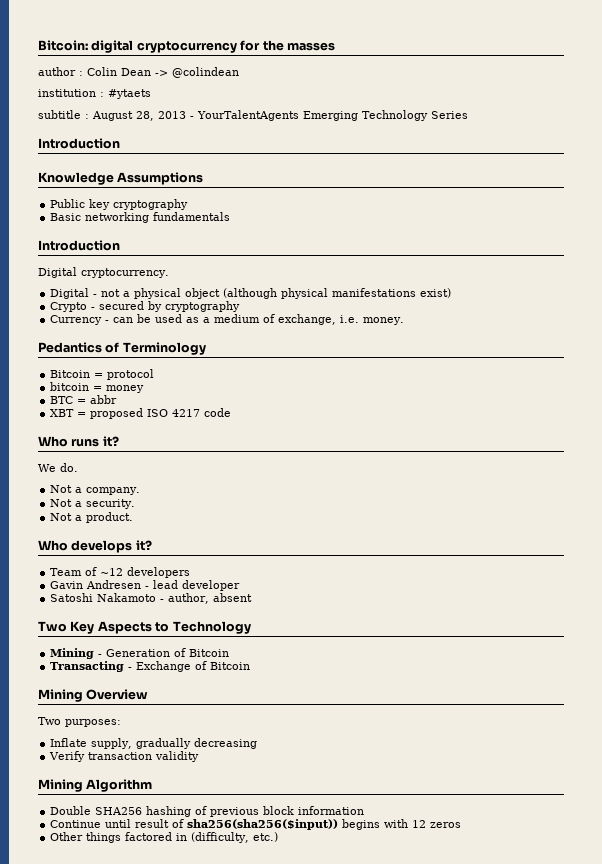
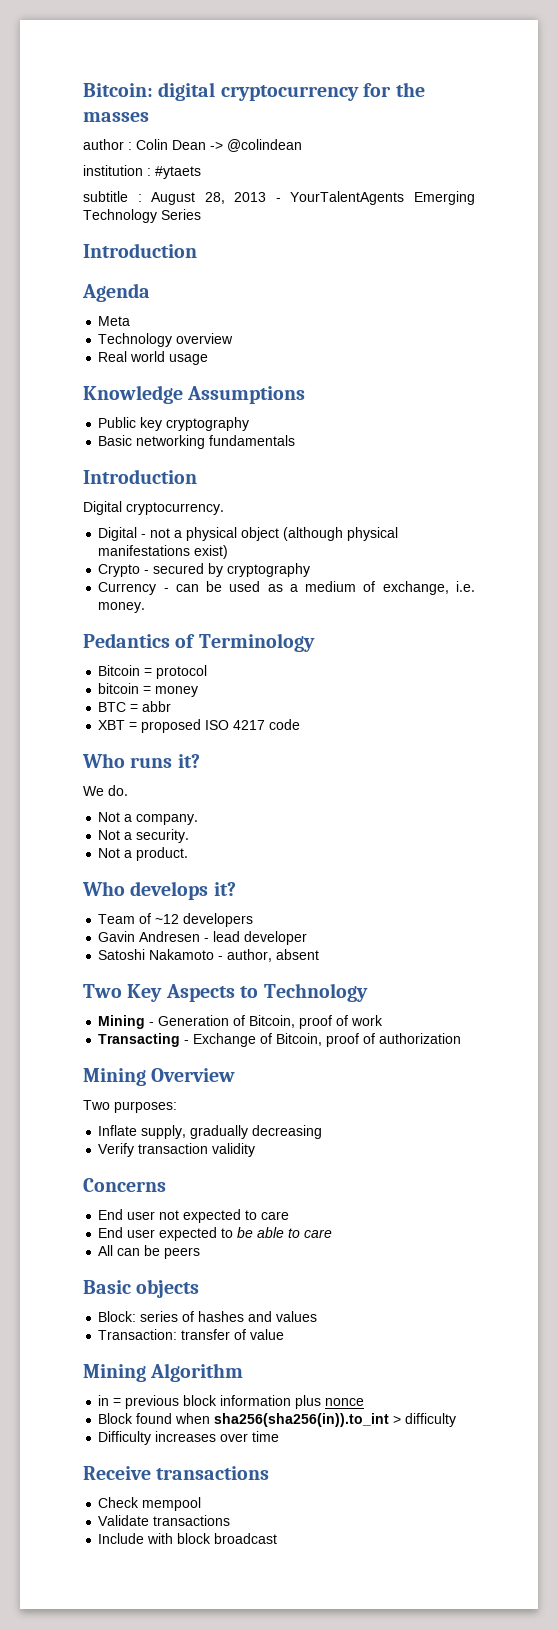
(120, 143) none -> [82,283,150,302] [98,316,131,326] [98,333,234,347] [98,351,209,365] // Agenda // Meta // Technology overview // Real world usage
[189,649,230,657] Bitcoin -> [249,1015,384,1029] Bitcoin, proof of work
[210,662,251,670] Bitcoin -> [276,1033,462,1047] Bitcoin, proof of authorization
[38,779,153,792] [50,806,365,817] [50,819,462,830] [50,832,279,843] Mining Algorithm // Double SHA256 hashing of previous block information // Continue until result of sha256(sha256($input)) begins with 12 zeros // Other things factored in (difficulty, etc.) -> [83,1178,166,1192] [98,1209,290,1223] [98,1227,333,1241] [98,1245,201,1259] [83,1279,200,1298] [98,1311,318,1322] [98,1329,285,1340] [83,1363,244,1382] [98,1395,365,1409] [98,1413,457,1427] [98,1431,280,1445] [83,1466,270,1480] [98,1497,202,1511] [98,1515,231,1526] [98,1533,278,1544] Concerns // End user not expected to care // End user expected to be able to care // All can be peers // Basic objects // Block: series of hashes and values // Transaction: transfer of value // Mining Algorithm // in = previous block information plus nonce // Block found when sha256(sha256(in)).to_int > difficulty // Difficulty increases over time // Receive transactions // Check mempool // Validate transactions // Include with block broadcast

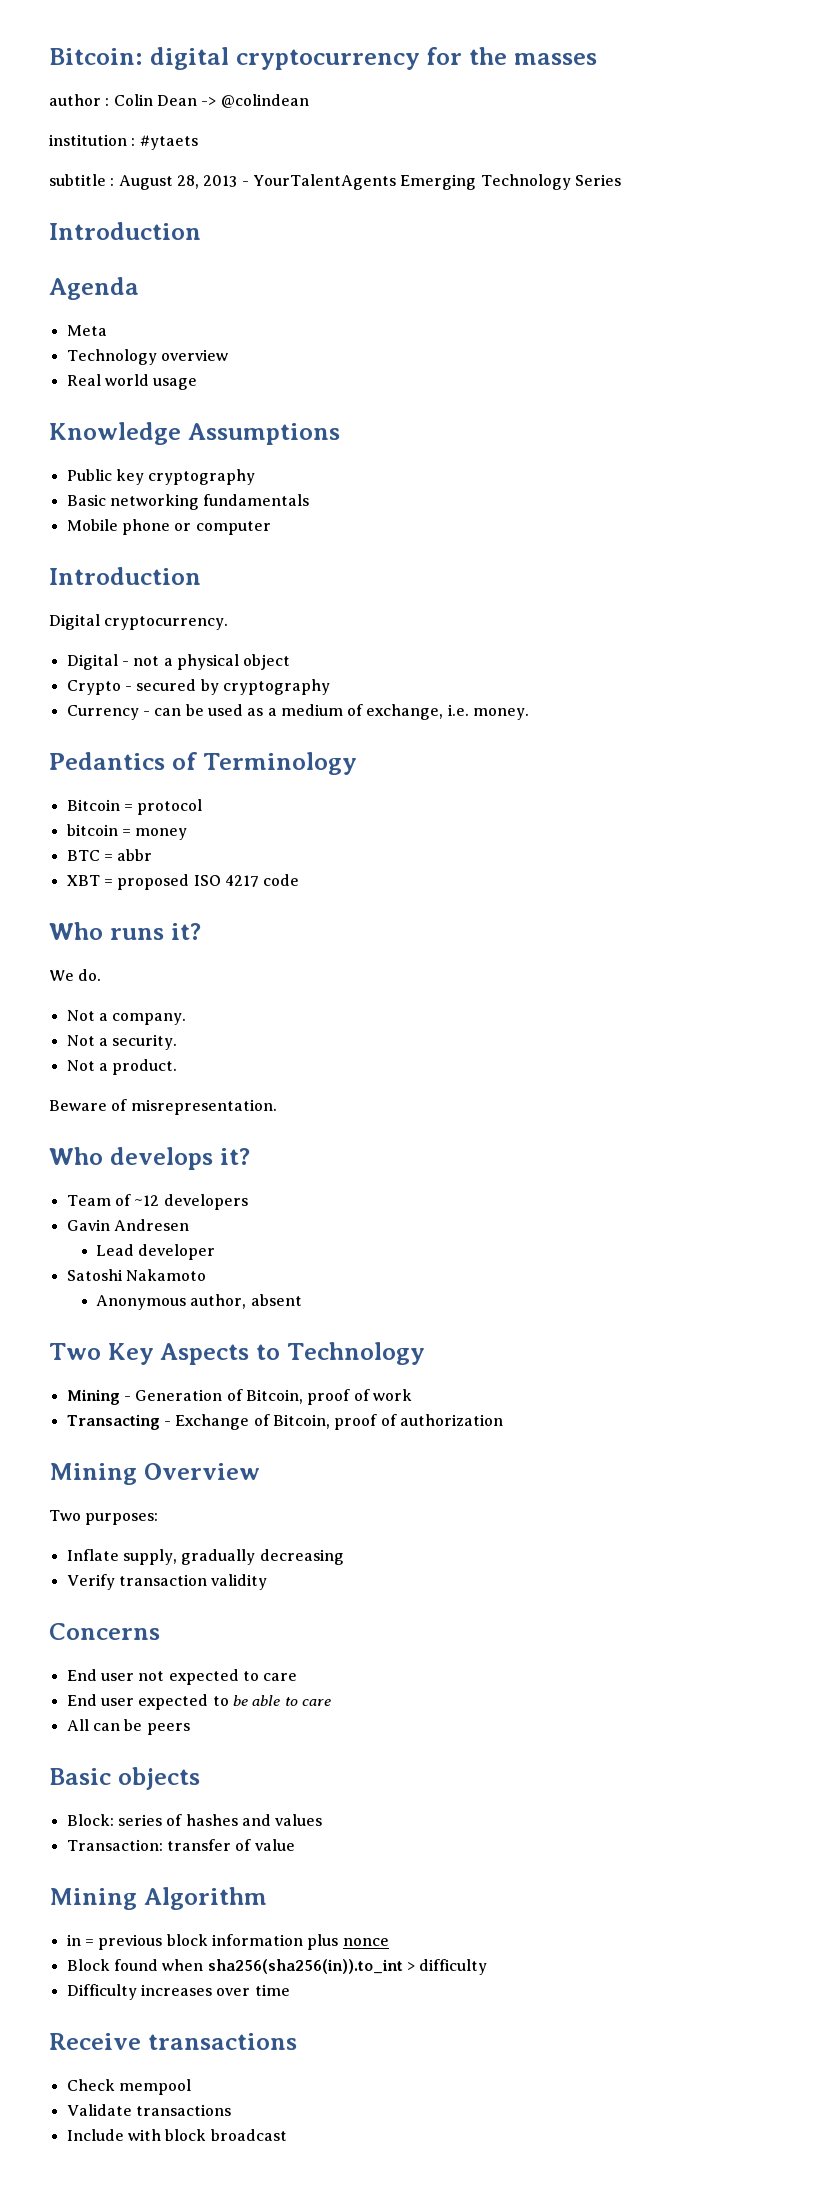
(296, 440) none -> [66,519,271,535] // Mobile phone or computer
[283,527,399,541] [98,545,229,559] (although physical manifestations exist) -> (291, 662) none
(189, 854) none -> [49,1099,277,1115] // Beware of misrepresentation.
[204,931,241,942] - lead -> [95,1244,134,1256] // Lead
[218,956,224,960] - -> [95,1295,186,1310] // Anonymous

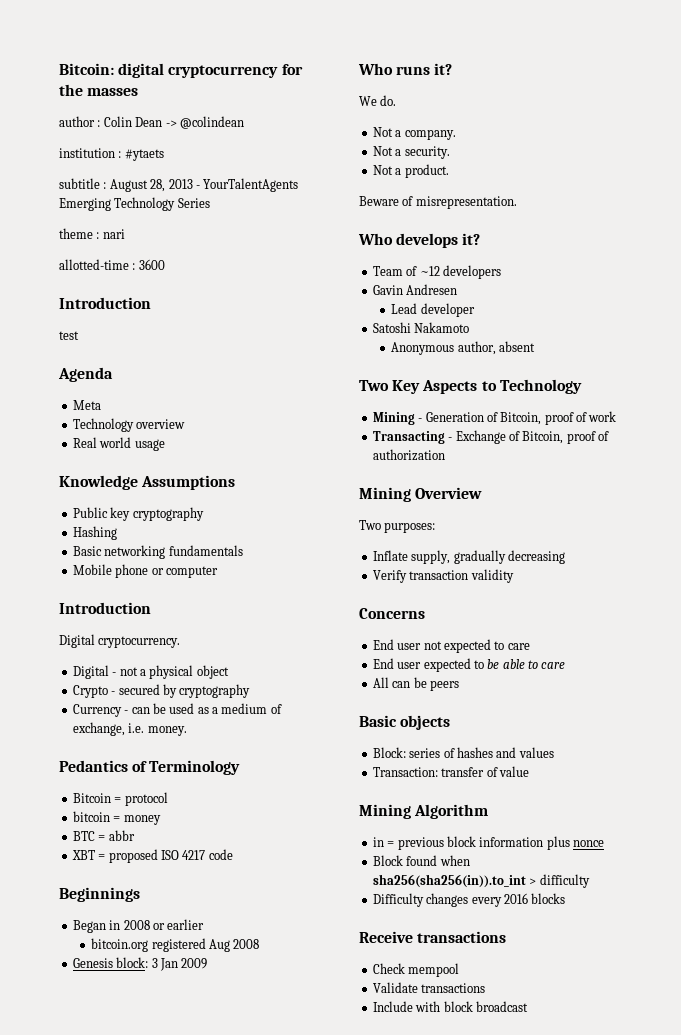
[49,222,201,240] // Introduction -> [59,228,125,239] [59,259,165,270] [59,297,151,309] [59,331,79,340] // theme : nari // allotted-time : 3600 // Introduction // test
(256, 477) none -> [72,526,117,540] // Hashing
(300, 880) none -> [59,887,140,902] [72,919,205,933] [91,938,260,952] [72,957,208,971] // Beginnings // Began in 2008 or earlier // bitcoin.org registered Aug 2008 // Genesis block: 3 Jan 2009
[140,1984,290,1996] increases over time -> [426,893,566,907] changes every 2016 blocks

